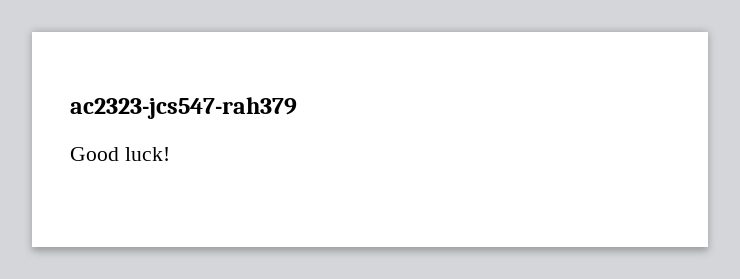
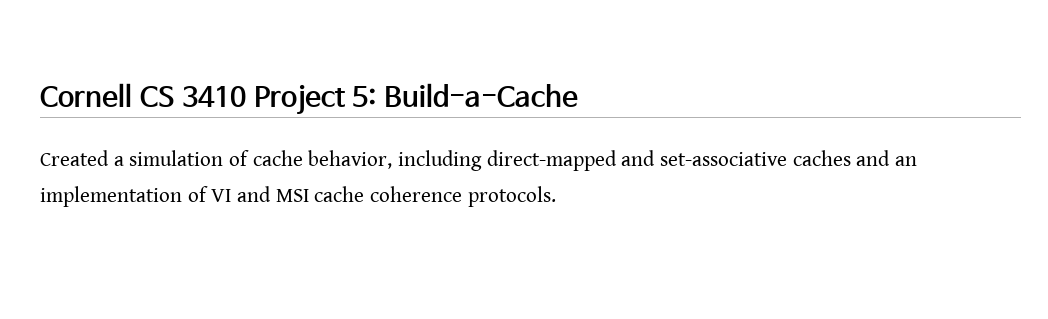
[70,97,297,119] [70,147,170,161] ac2323-jcs547-rah379 // Good luck! -> [40,83,578,115] [40,150,918,171] [40,186,556,207] Cornell CS 3410 Project 5: Build-a-Cache // Created a simulation of cache behavior, including direct-mapped and set-associative caches and an implementation of VI and MSI cache coherence protocols.

